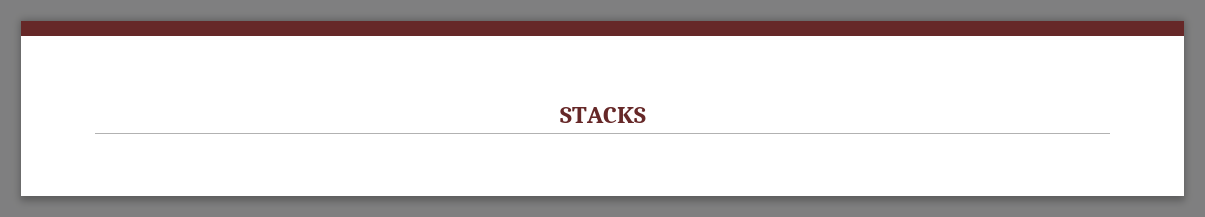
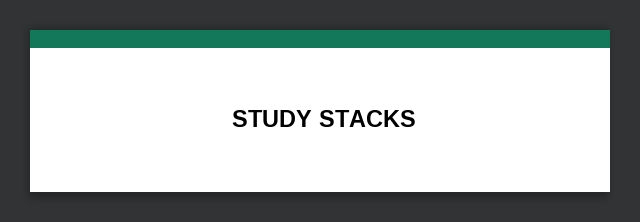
(559, 115) none -> [232,110,312,127] STUDY

